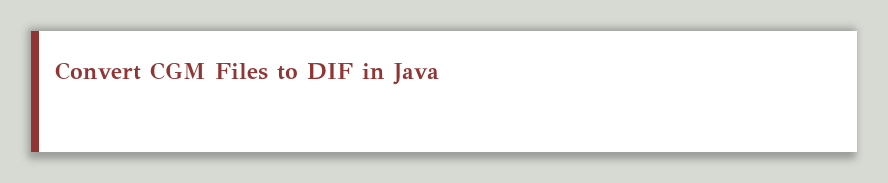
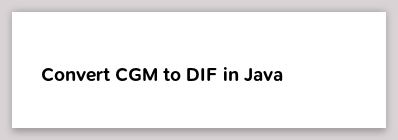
[215,63,268,80] Files -> (159, 74) none

